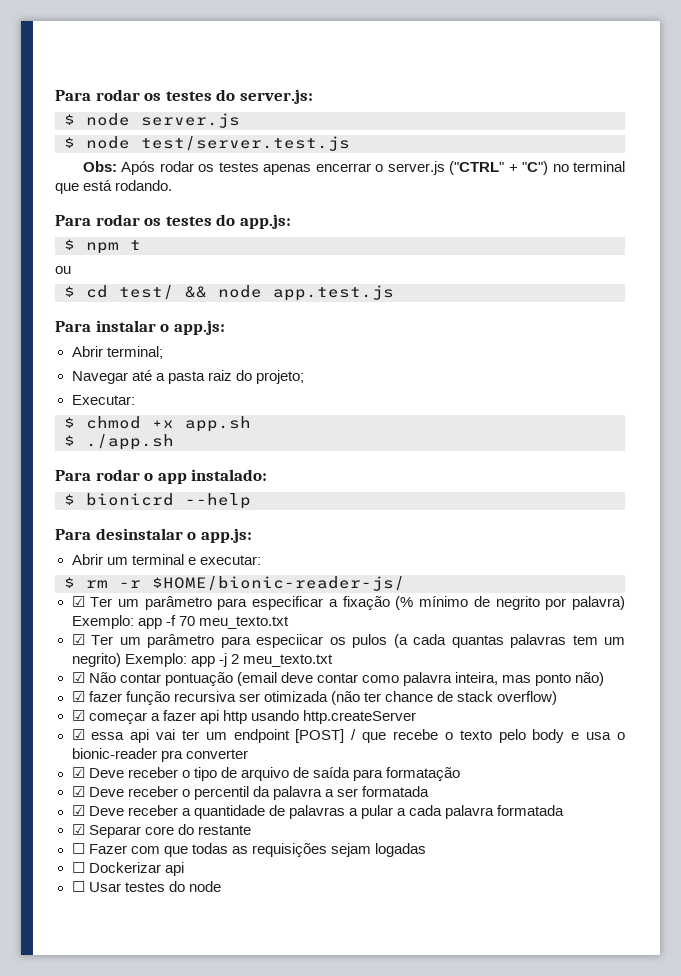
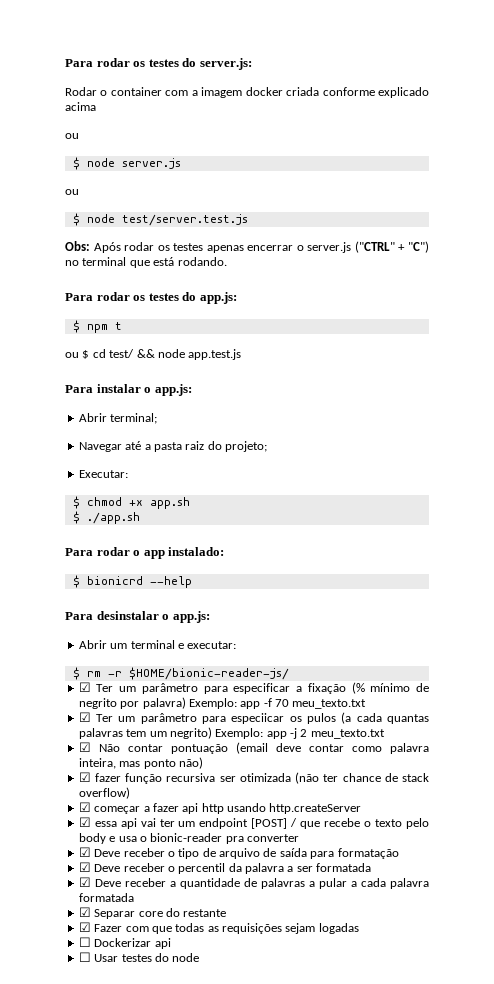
(313, 96) none -> [65,87,430,98] [65,102,96,111] [65,133,79,139] // Rodar o container com a imagem docker criada conforme explicado acima // ou
(240, 120) none -> [65,189,79,195] // ou
(71, 270) // -> (79, 355) none
[71,843,85,854] ☐ -> [78,922,91,932] ☑

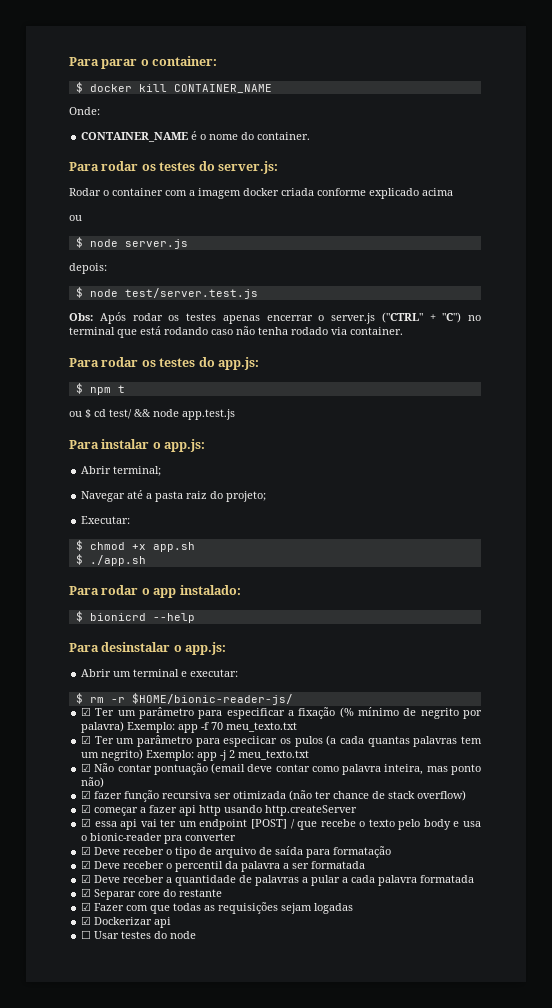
[65,59,93,67] Para -> [69,56,218,69] [75,82,272,93] [69,107,100,115] [81,131,311,142] [69,162,99,171] Para parar o container: // $ docker kill CONTAINER_NAME // Onde: // CONTAINER_NAME é o nome do container. // Para
[65,189,79,195] ou -> [69,263,107,274] depois:
[177,257,227,266] rodando. -> [164,326,403,335] rodando caso não tenha rodado via container.
[78,937,91,947] ☐ -> [81,916,92,925] ☑

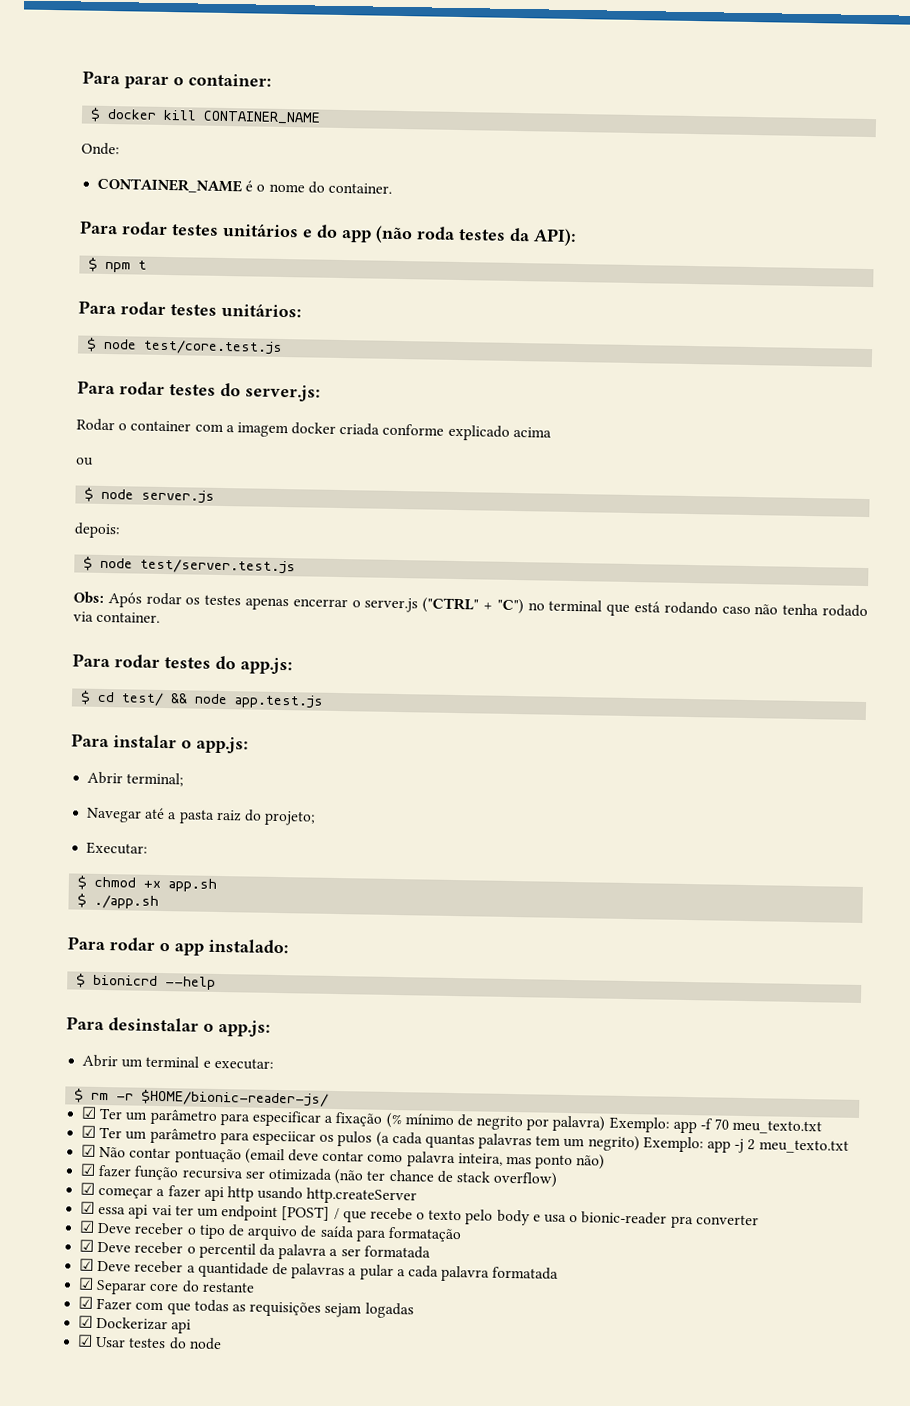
[141,164,156,171] os -> [171,222,577,246] [88,257,148,273] [78,300,302,318] [86,337,284,356] [77,380,165,395] testes unitários e do app (não roda testes da API): // $ npm t // Para rodar testes unitários: // $ node test/core.test.js // Para rodar
[141,360,156,367] os -> (160, 661) none
[89,385,125,395] [69,409,91,418] npm t // ou $ -> (92, 697) none
[81,930,92,939] ☐ -> [77,1334,94,1347] ☑

